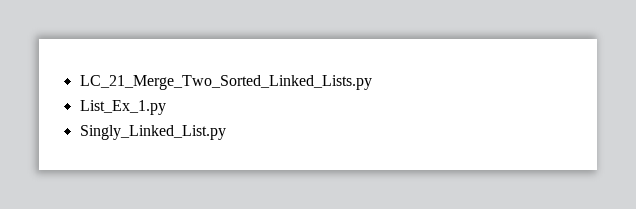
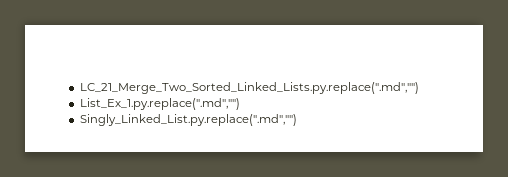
[79,75,372,90] [79,100,166,115] [79,125,226,140] LC_21_Merge_Two_Sorted_Linked_Lists.py // List_Ex_1.py // Singly_Linked_List.py -> [79,82,419,94] [79,98,240,110] [79,114,297,126] LC_21_Merge_Two_Sorted_Linked_Lists.py.replace(".md","") // List_Ex_1.py.replace(".md","") // Singly_Linked_List.py.replace(".md","")

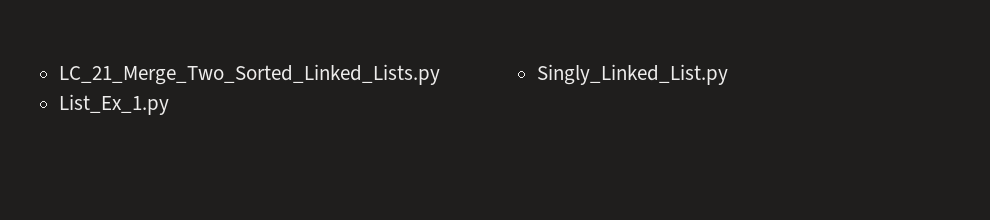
[79,82,419,94] [79,98,240,110] [79,114,297,126] LC_21_Merge_Two_Sorted_Linked_Lists.py.replace(".md","") // List_Ex_1.py.replace(".md","") // Singly_Linked_List.py.replace(".md","") -> [59,64,441,85] [59,94,170,115] [537,64,729,85] LC_21_Merge_Two_Sorted_Linked_Lists.py // List_Ex_1.py // Singly_Linked_List.py

